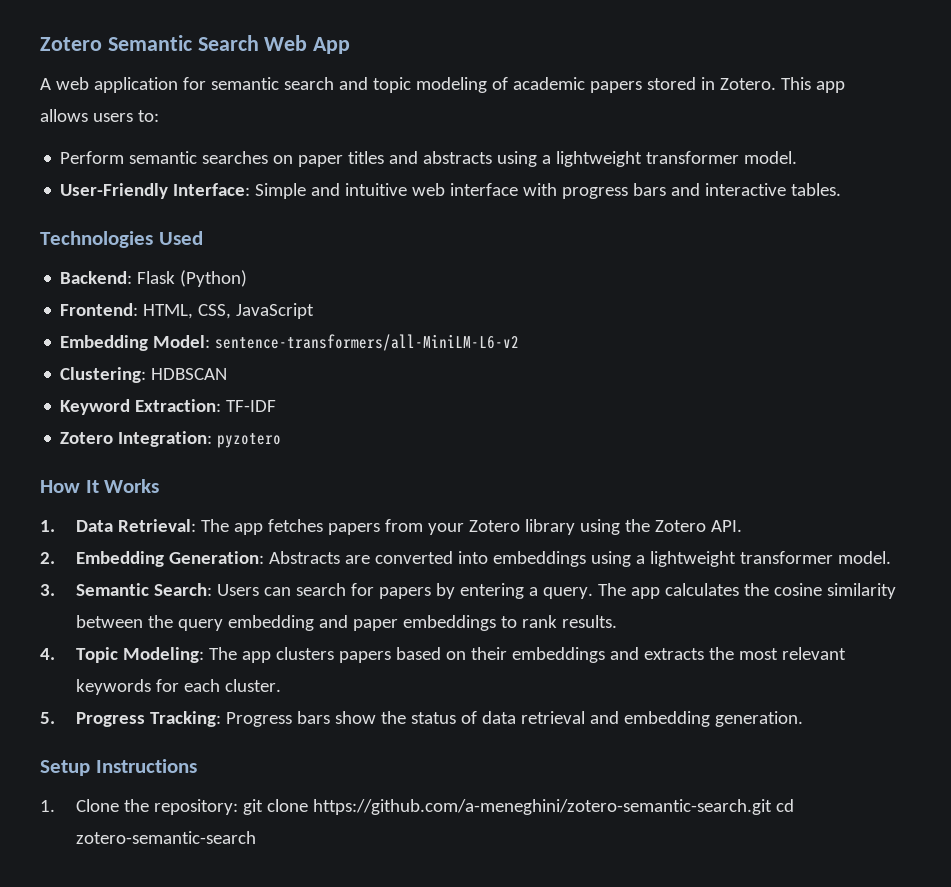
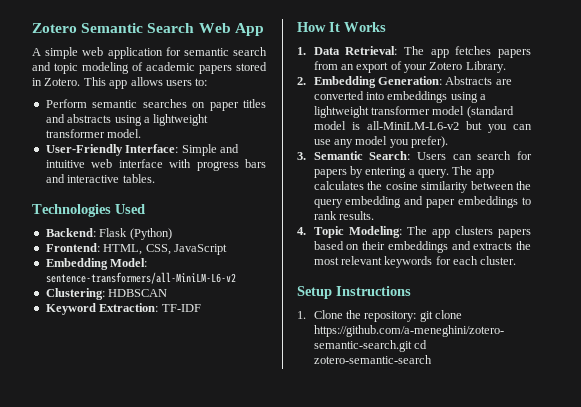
(51, 84) none -> [45,47,79,59] simple
[60,431,282,448] // Zotero Integration: pyzotero -> (201, 308) none
[427,519,742,535] your Zotero library using the Zotero API. -> [340,61,506,73] an export of your Zotero Library.
[837,551,891,564] model. -> [432,106,514,118] [313,121,532,133] [313,136,449,148] model (standard model is all-MiniLM-L6-v2 but you can use any model you prefer).
[40,711,803,727] // 5. Progress Tracking: Progress bars show the status of data retrieval and embedding generation. -> (517, 260) none

